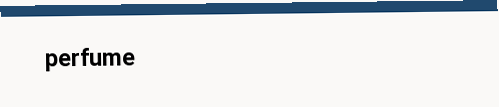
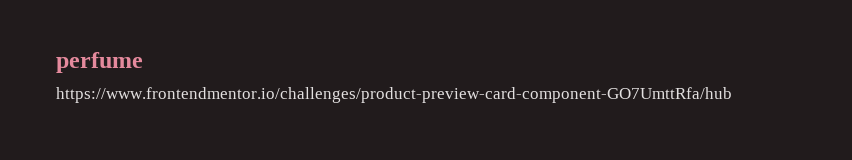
(136, 59) none -> [56,87,732,103] // https://www.frontendmentor.io/challenges/product-preview-card-component-GO7UmttRfa/hub

